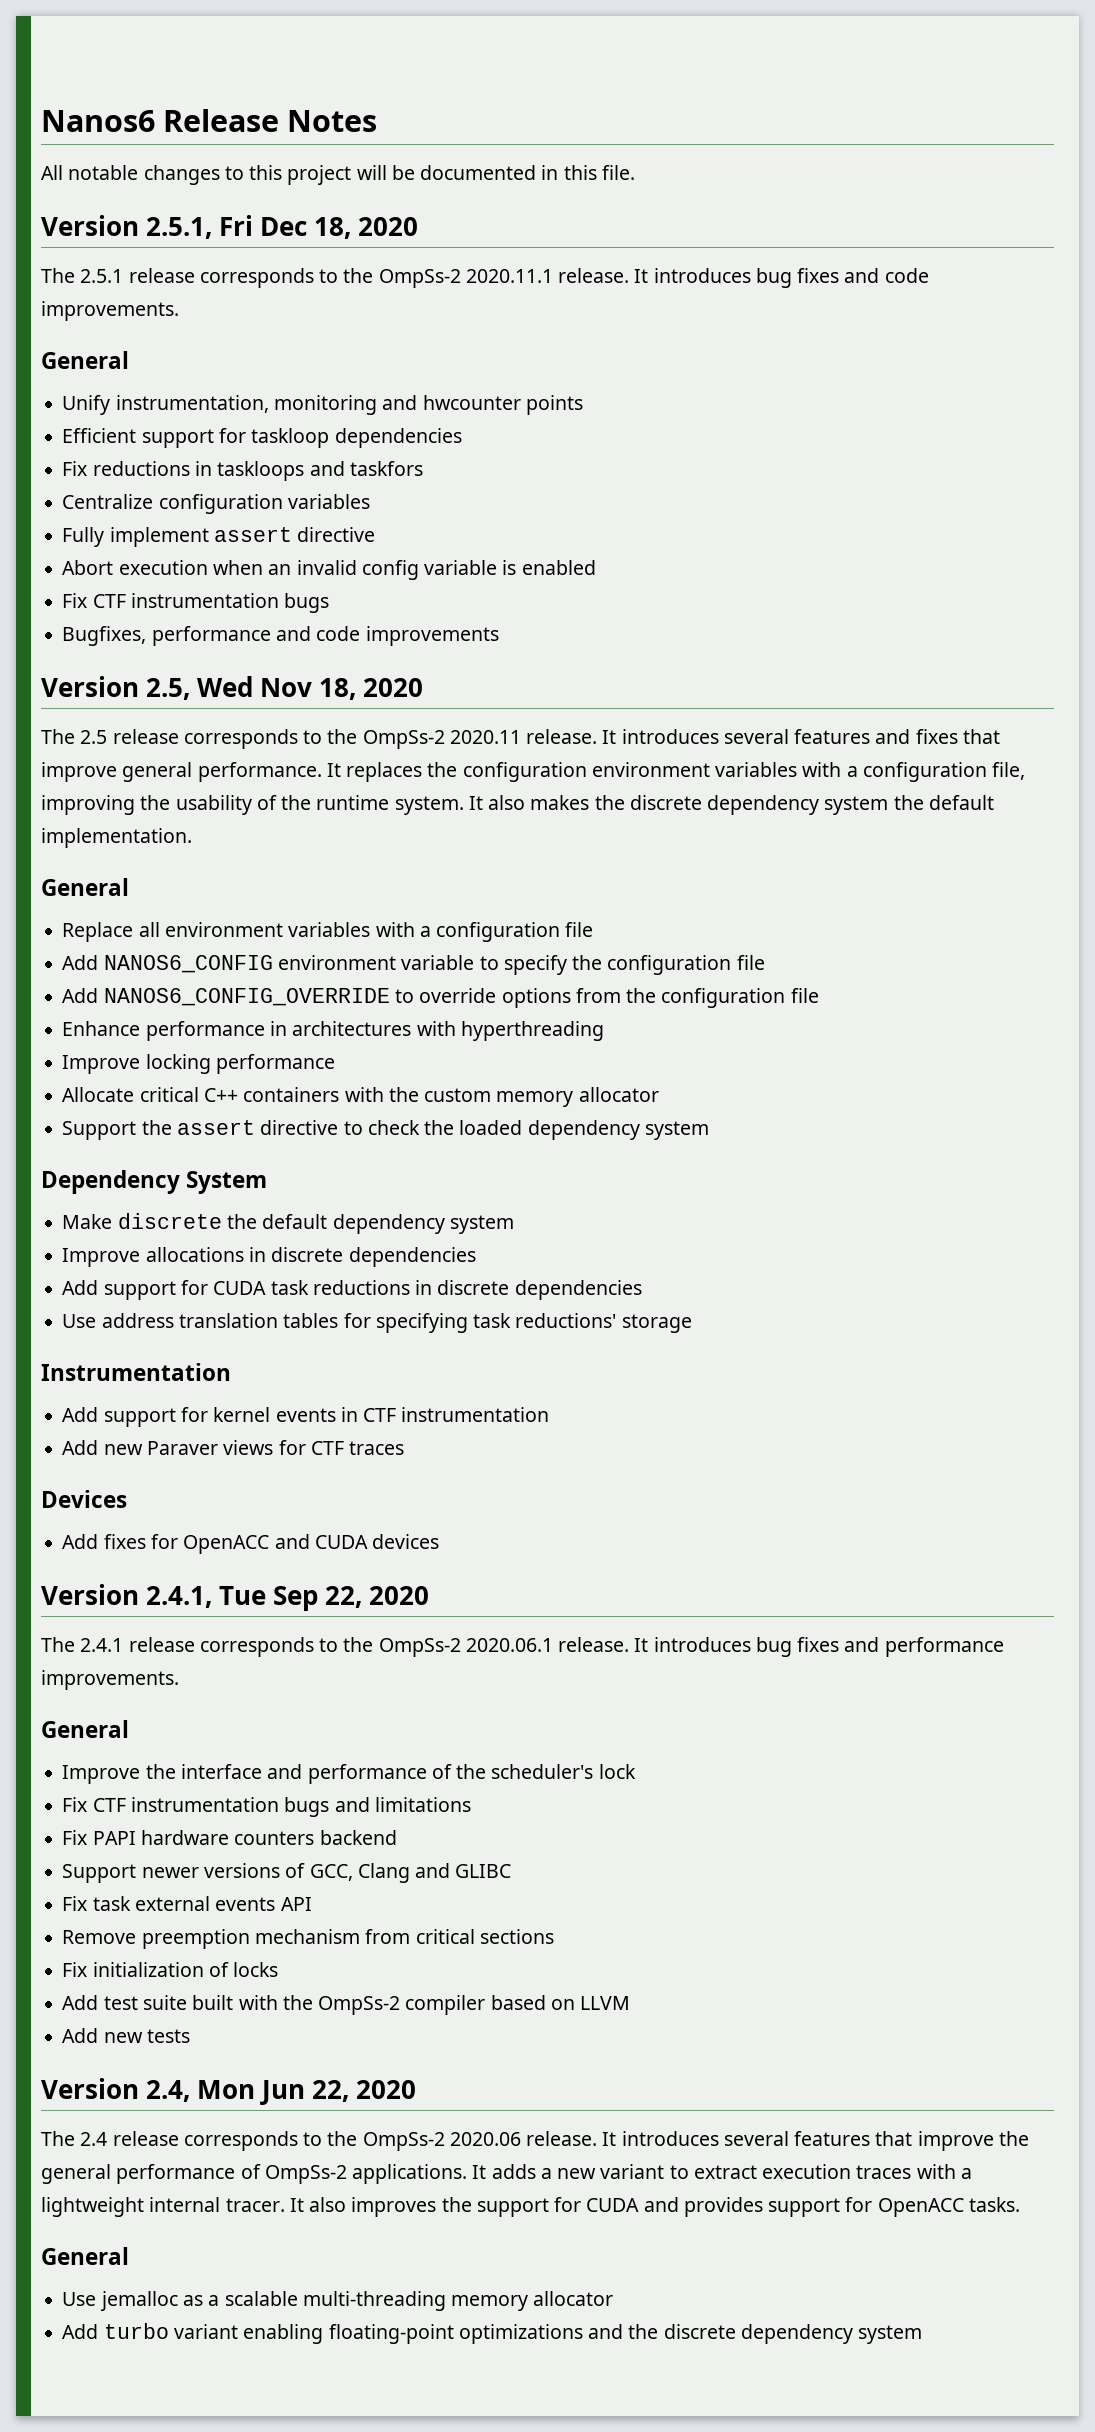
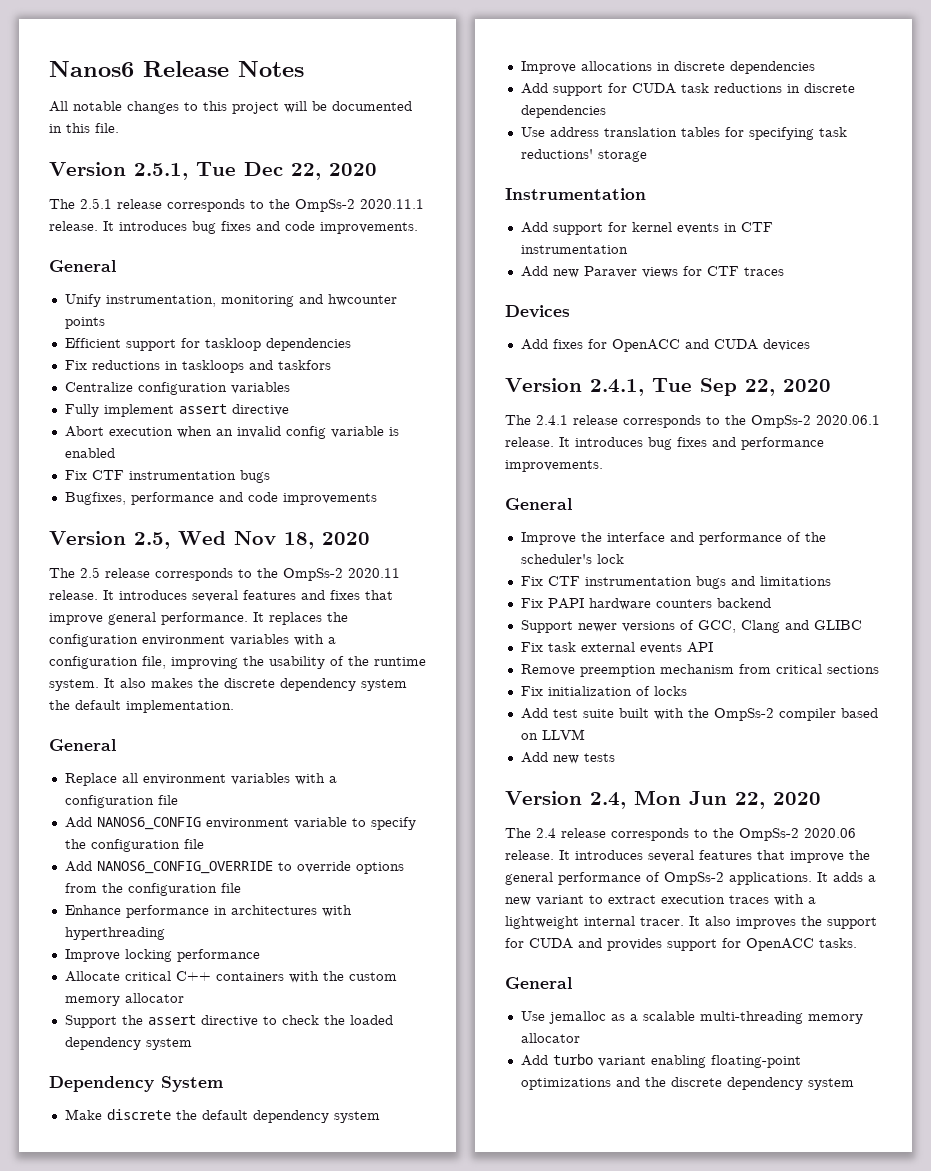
[219,215,352,239] Fri Dec 18, -> [196,162,321,180] Tue Dec 22,

